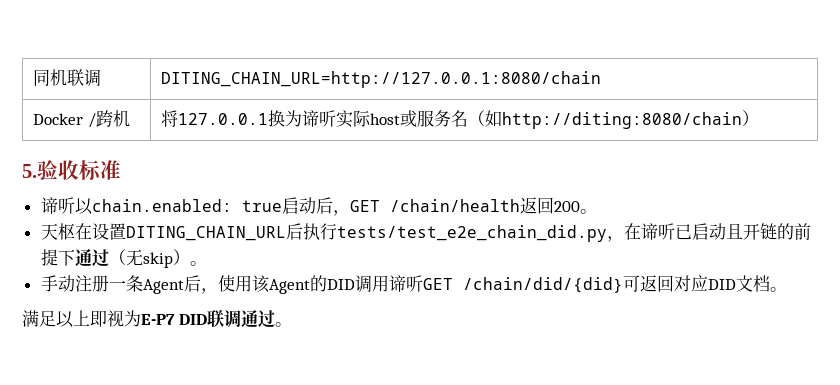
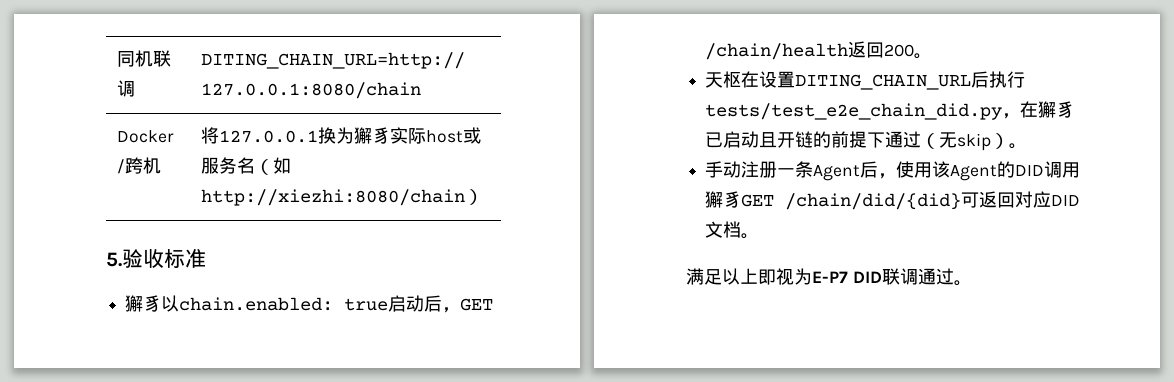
[301,110,336,127] 谛听 -> [354,127,391,144] 獬豸
[501,112,742,129] http://diting:8080/chain -> [201,189,466,206] http://xiezhi:8080/chain
[40,197,75,214] 谛听 -> [125,295,162,312] 獬豸
[640,223,675,240] 谛听 -> [1038,101,1075,118] 獬豸
[388,275,423,292] 谛听 -> [705,191,742,208] 獬豸

